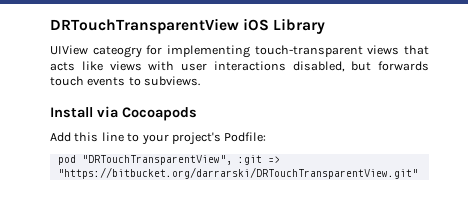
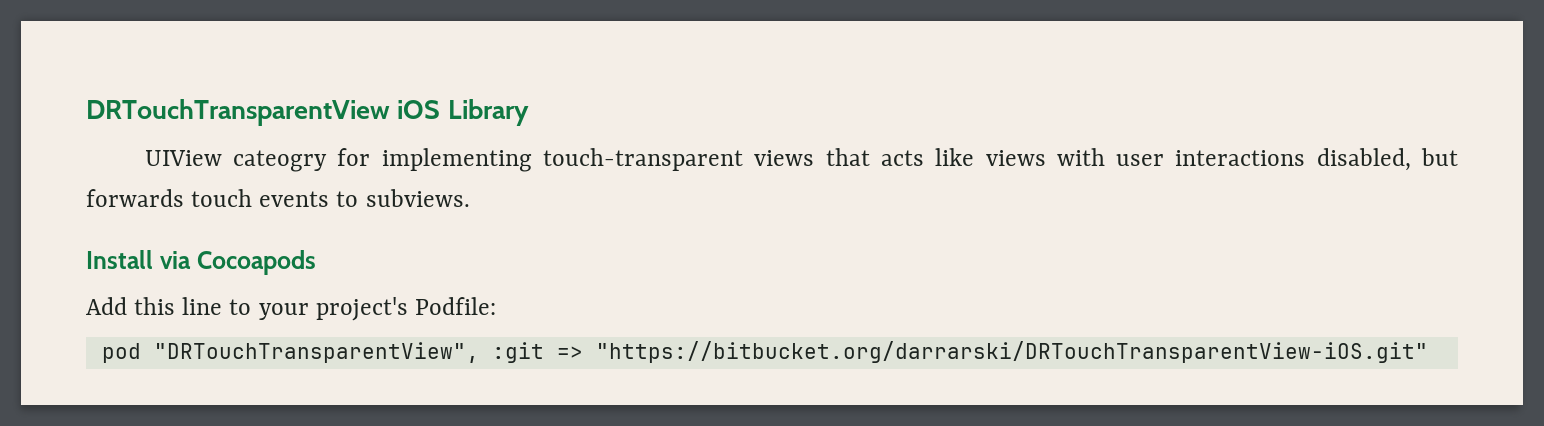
[57,167,418,179] "https://bitbucket.org/darrarski/DRTouchTransparentView.git" -> [595,341,1428,363] "https://bitbucket.org/darrarski/DRTouchTransparentView-iOS.git"

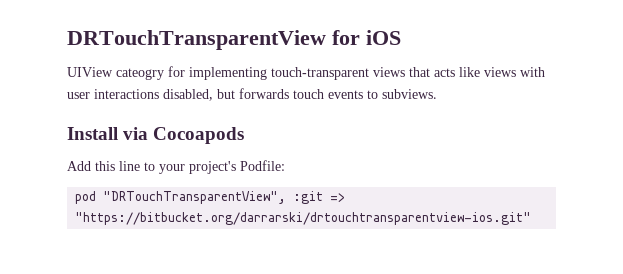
(390, 112) none -> [332,30,360,45] for
[447,99,529,126] Library -> (401, 37) none
[595,341,1428,363] "https://bitbucket.org/darrarski/DRTouchTransparentView-iOS.git" -> [75,212,532,225] "https://bitbucket.org/darrarski/drtouchtransparentview-ios.git"

